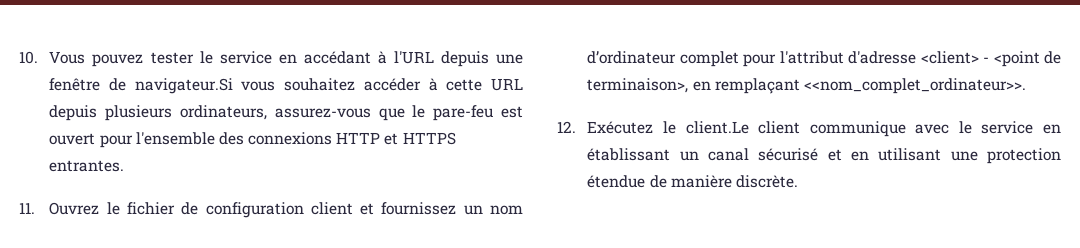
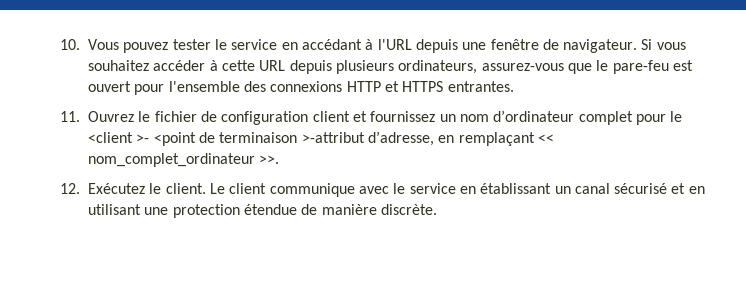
[134,78,233,94] navigateur.Si -> [563,39,653,53] navigateur. Si
[779,51,1061,67] [587,78,1026,94] l'attribut d'adresse <client> - <point de terminaison>, en remplaçant <<nom_complet_ordinateur>>. -> [670,111,683,122] [88,131,554,146] [88,153,280,167] le <client >- <point de terminaison >-attribut d’adresse, en remplaçant << nom_complet_ordinateur >>.
[685,121,749,134] client.Le -> [165,183,225,194] client. Le

